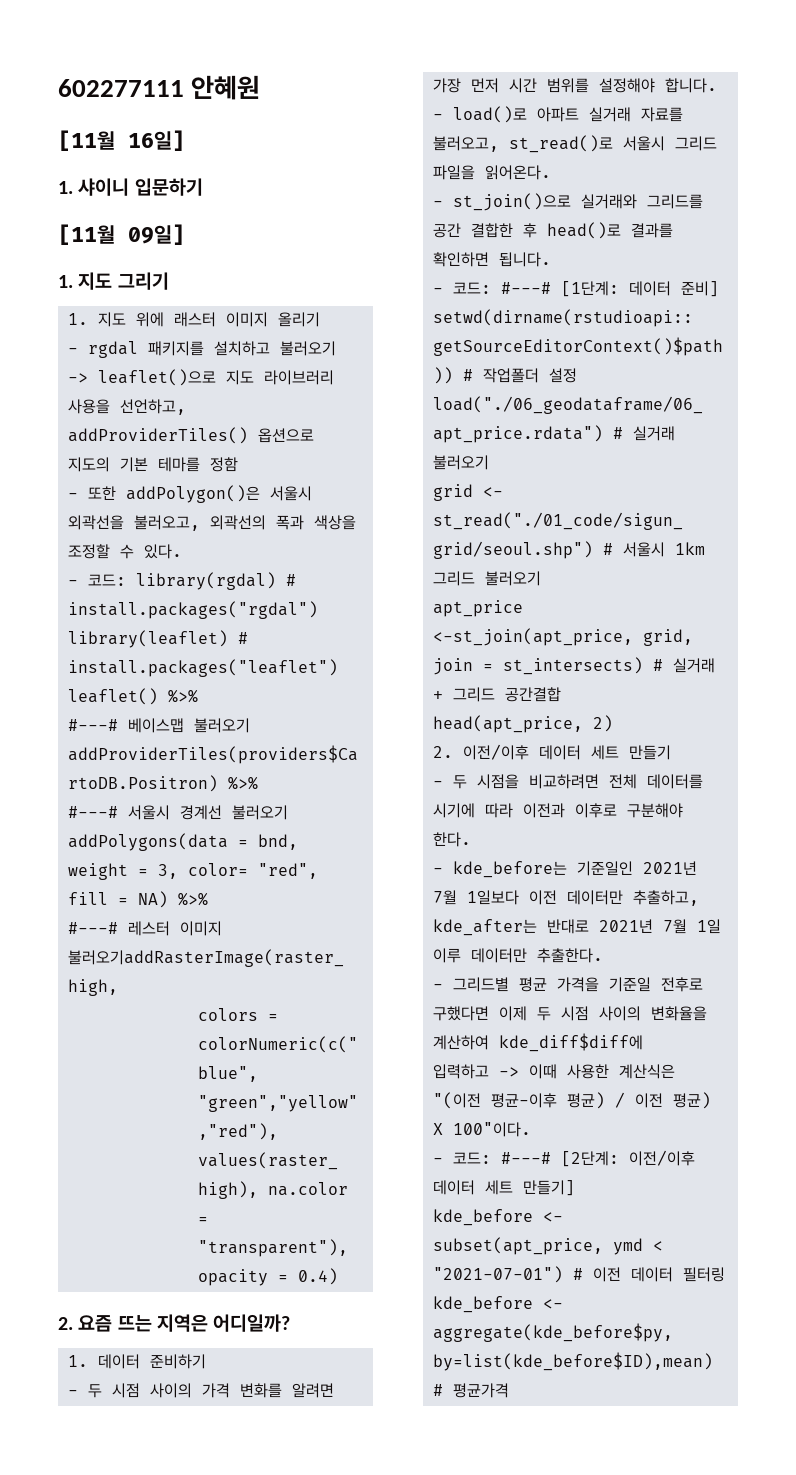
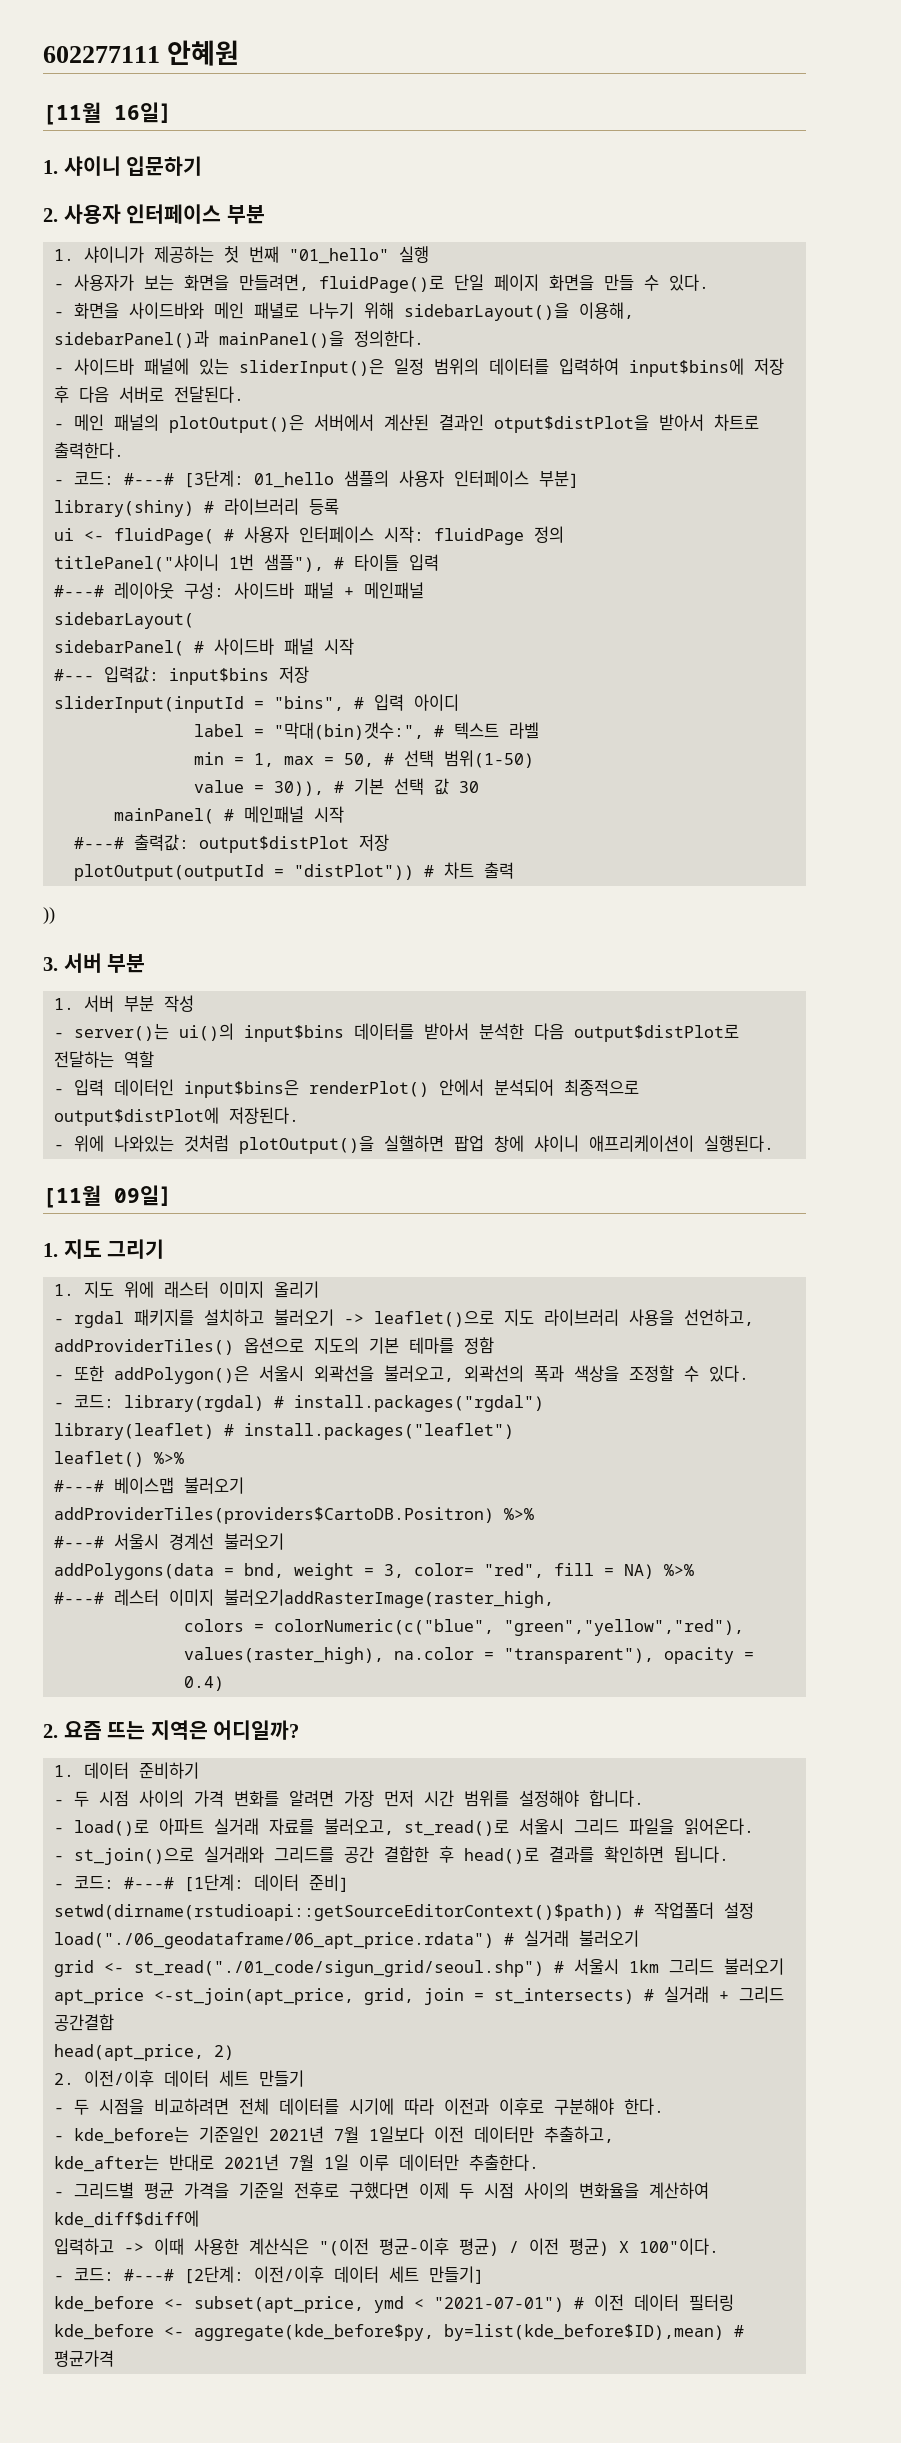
(203, 187) none -> [43,204,265,224] [54,246,430,264] [54,274,710,293] [54,302,635,321] [54,330,425,348] [54,358,785,377] [54,386,245,403] [54,414,760,433] [54,442,125,459] [54,470,580,488] [54,498,340,517] [54,526,565,545] [54,554,440,572] [54,582,425,599] [54,612,195,629] [54,638,355,656] [54,666,310,685] [54,694,460,713] [194,722,540,740] [194,750,535,768] [194,778,480,796] [114,806,345,824] [74,834,390,853] [74,862,515,881] [43,907,55,924] [43,953,146,973] [54,995,195,1012] [54,1023,740,1042] [54,1051,155,1068] [54,1079,640,1098] [54,1107,300,1126] [54,1135,775,1154] // 2. 사용자 인터페이스 부분 // 1. 샤이니가 제공하는 첫 번째 "01_hello" 실행 // - 사용자가 보는 화면을 만들려면, fluidPage()로 단일 페이지 화면을 만들 수 있다. // - 화면을 사이드바와 메인 패녈로 나누기 위해 sidebarLayout()을 이용해, sidebarPanel()과 mainPanel()을 정의한다. // - 사이드바 패널에 있는 sliderInput()은 일정 범위의 데이터를 입력하여 input$bins에 저장 후 다음 서버로 전달된다. // - 메인 패널의 plotOutput()은 서버에서 계산된 결과인 otput$distPlot을 받아서 차트로 출력한다. // - 코드: #---# [3단계: 01_hello 샘플의 사용자 인터페이스 부분] // library(shiny) # 라이브러리 등록 // ui <- fluidPage( # 사용자 인터페이스 시작: fluidPage 정의 // titlePanel("샤이니 1번 샘플"), # 타이틀 입력 // #---# 레이아웃 구성: 사이드바 패널 + 메인패널 // sidebarLayout( // sidebarPanel( # 사이드바 패널 시작 // #--- 입력값: input$bins 저장 // sliderInput(inputId = "bins", # 입력 아이디 // label = "막대(bin)갯수:", # 텍스트 라벨 // min = 1, max = 50, # 선택 범위(1-50) // value = 30)), # 기본 선택 값 30 // mainPanel( # 메인패널 시작 // #---# 출력값: output$distPlot 저장 // plotOutput(outputId = "distPlot")) # 차트 출력 // )) // 3. 서버 부분 // 1. 서버 부분 작성 // - server()는 ui()의 input$bins 데이터를 받아서 분석한 다음 output$distPlot로 전달하는 역할 // - 입력 데이터인 input$bins은 renderPlot() 안에서 분석되어 최종적으로 output$distPlot에 저장된다. // - 위에 나와있는 것처럼 plotOutput()을 실핼하면 팝업 창에 샤이니 애프리케이션이 실행된다.

